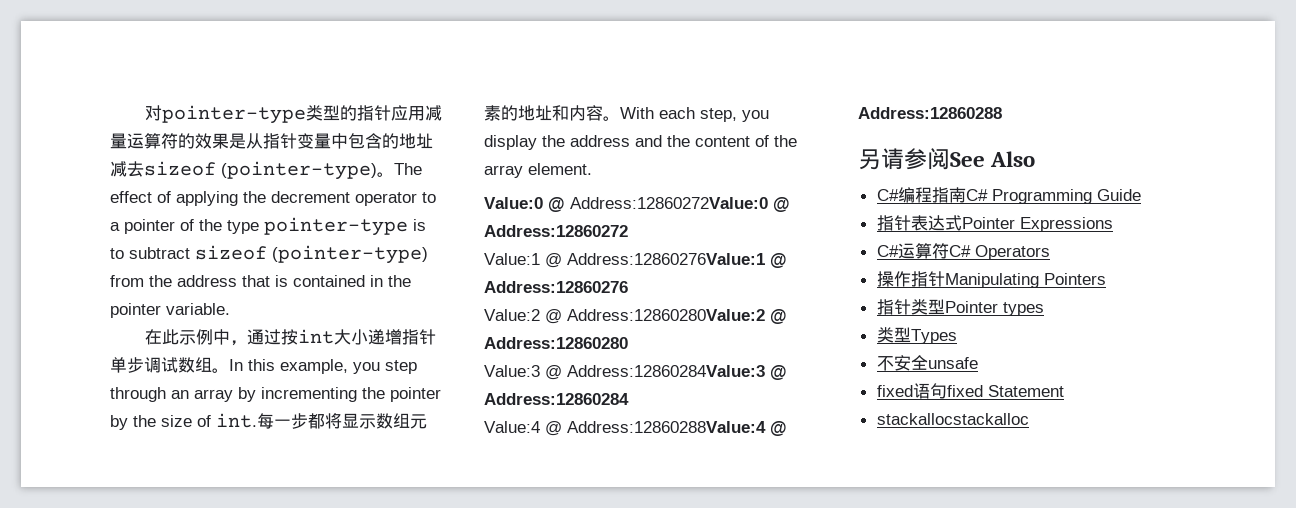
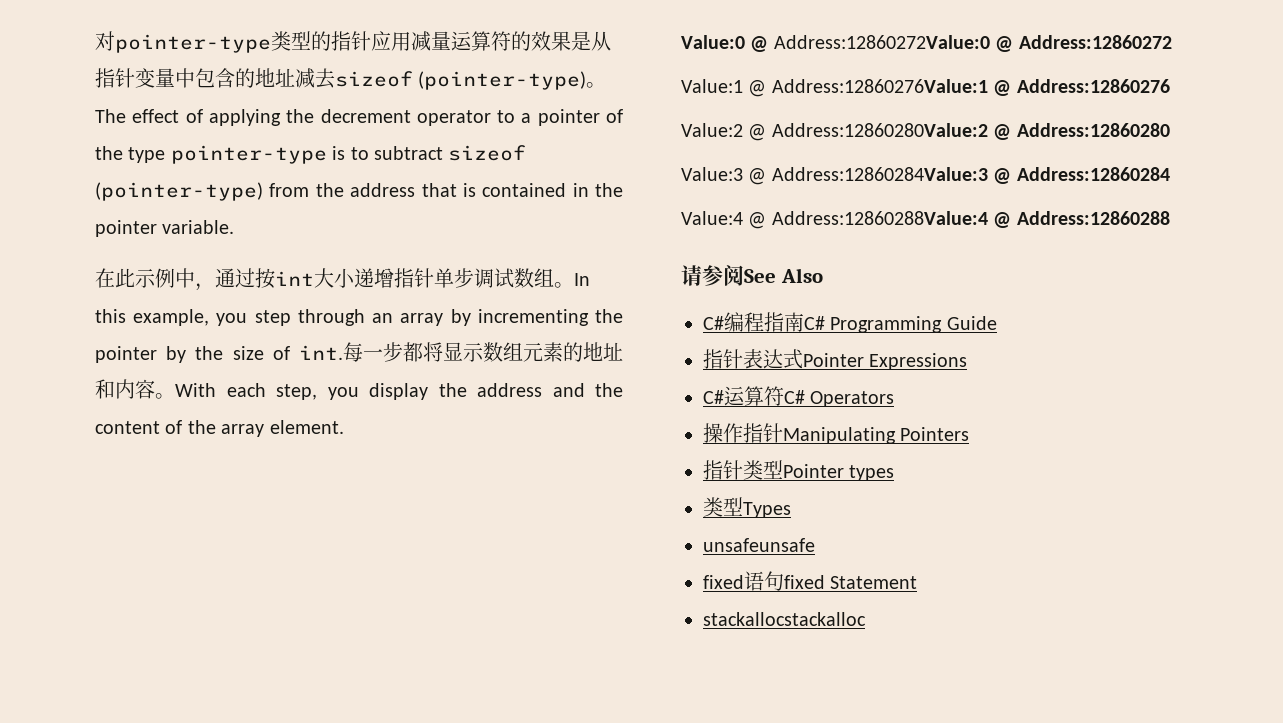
[858,149,881,170] 另 -> (1170, 218) none
[876,355,978,371] 不安全unsafe -> [703,538,815,552] unsafeunsafe

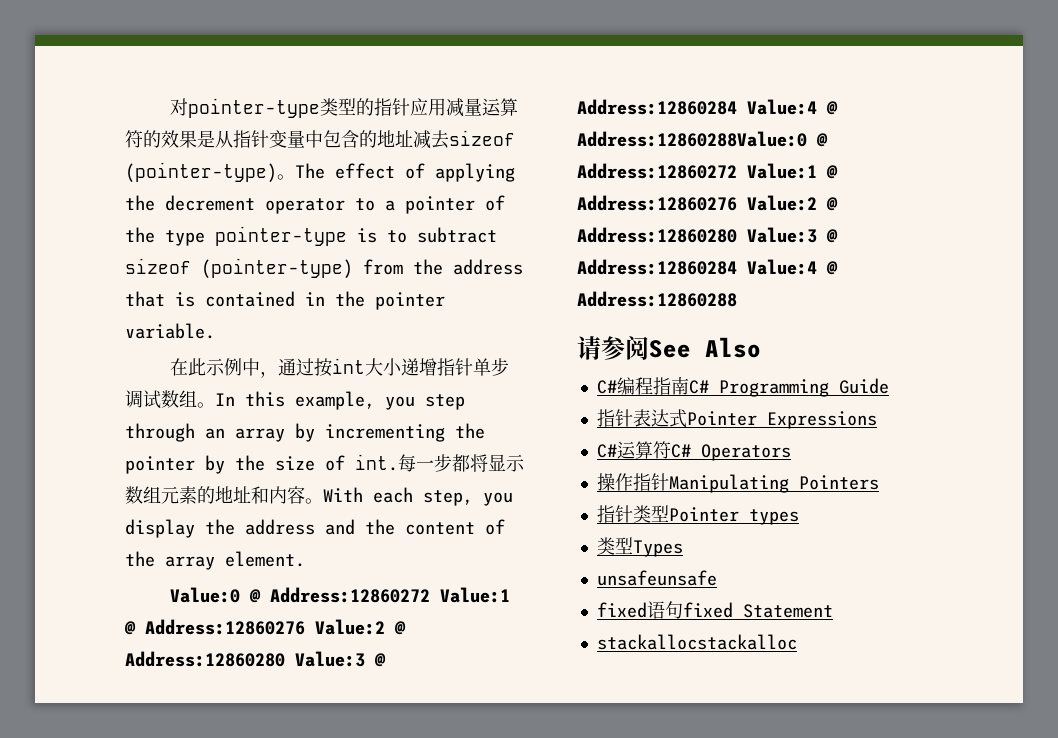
[773,35,1172,52] [681,79,1170,97] [681,123,1170,141] [681,167,1170,185] [681,211,1012,229] Address:12860272Value:0 @ Address:12860272 // Value:1 @ Address:12860276Value:1 @ Address:12860276 // Value:2 @ Address:12860280Value:2 @ Address:12860280 // Value:3 @ Address:12860284Value:3 @ Address:12860284 // Value:4 @ Address:12860288Value:4 @ -> [270,587,511,603] [125,619,406,635] [125,651,386,667] [577,99,838,115] [577,131,828,147] [577,163,838,179] [577,195,838,211] [577,227,838,243] [577,259,838,275] Address:12860272 Value:1 @ Address:12860276 Value:2 @ Address:12860280 Value:3 @ Address:12860284 Value:4 @ Address:12860288Value:0 @ Address:12860272 Value:1 @ Address:12860276 Value:2 @ Address:12860280 Value:3 @ Address:12860284 Value:4 @

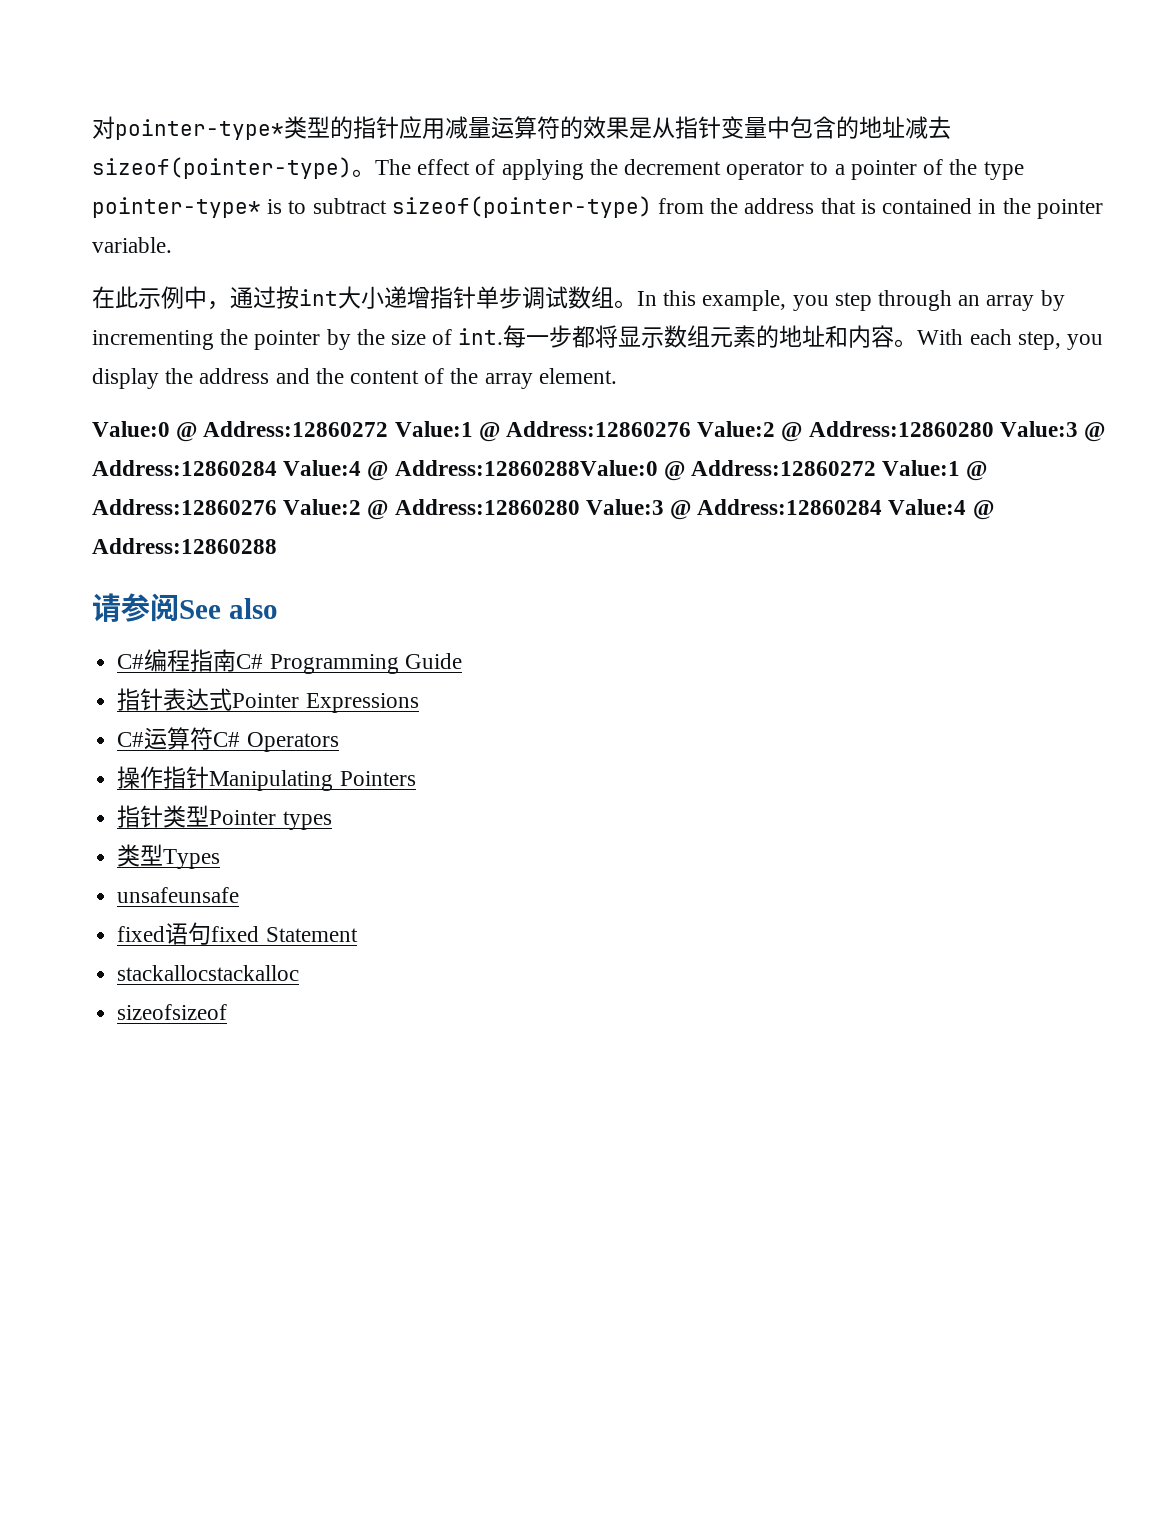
[188,98,321,118] pointer-type -> [115,119,284,140] pointer-type*
[449,130,515,146] [125,162,277,182] sizeof (pointer-type) -> [92,157,352,179] sizeof(pointer-type)
[215,226,347,246] pointer-type -> [92,197,261,218] pointer-type*
[125,258,353,278] sizeof (pointer-type) -> [391,196,652,218] sizeof(pointer-type)
[705,337,761,358] Also -> [228,598,278,619] also
(797, 642) none -> [117,1004,228,1020] // sizeofsizeof

